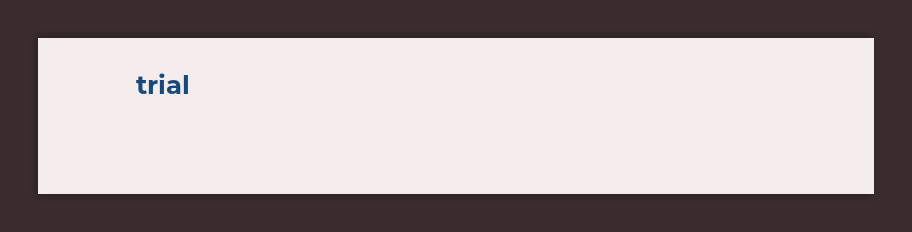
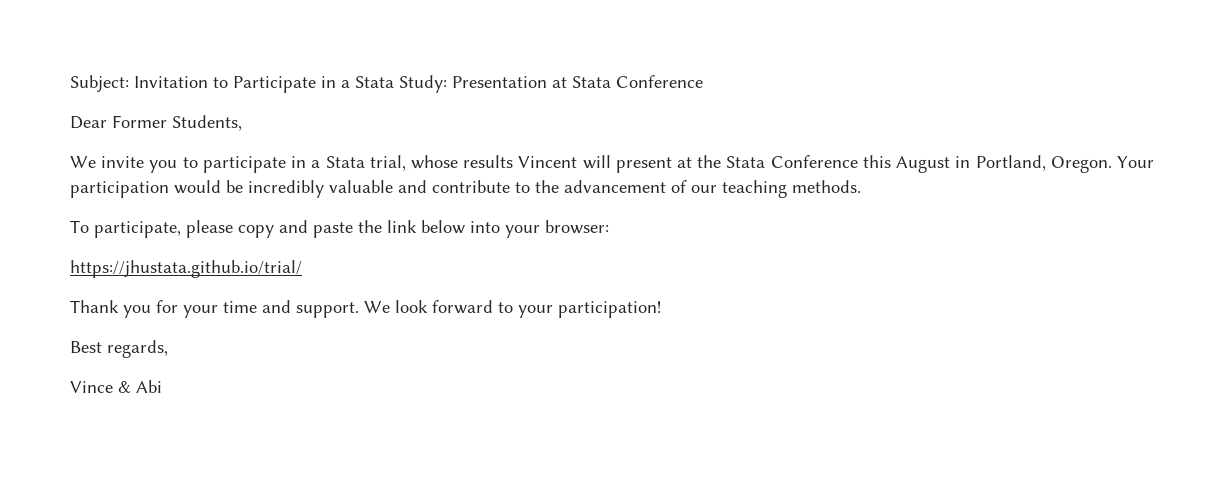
[136,73,190,94] trial -> [70,75,703,93] [70,115,242,131] [70,155,1155,173] [70,180,861,198] [70,220,609,238] [70,260,302,278] [70,300,661,318] [70,340,168,358] [70,380,162,393] Subject: Invitation to Participate in a Stata Study: Presentation at Stata Conference // Dear Former Students, // We invite you to participate in a Stata trial, whose results Vincent will present at the Stata Conference this August in Portland, Oregon. Your participation would be incredibly valuable and contribute to the advancement of our teaching methods. // To participate, please copy and paste the link below into your browser: // https://jhustata.github.io/trial/ // Thank you for your time and support. We look forward to your participation! // Best regards, // Vince & Abi

